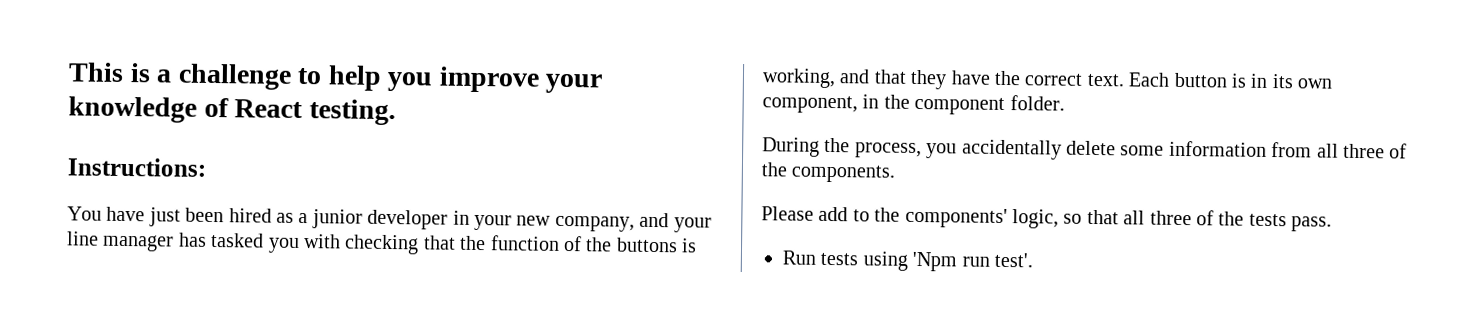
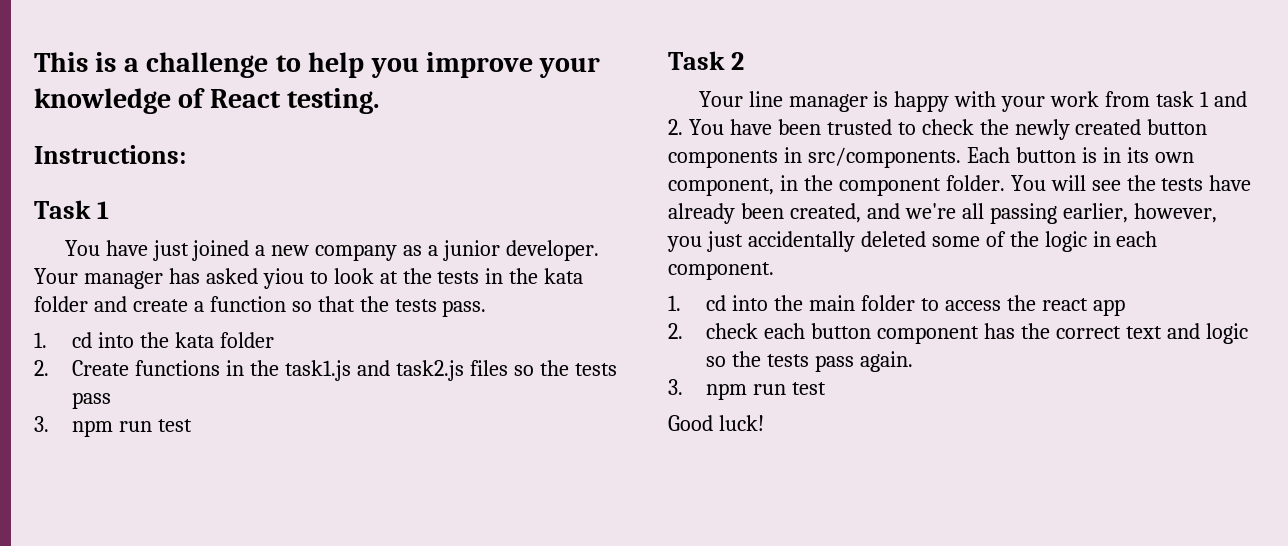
(206, 167) none -> [34,200,109,219] // Task 1
[185,207,712,233] [67,231,698,255] [762,68,1125,90] been hired as a junior developer in your new company, and your line manager has tasked you with checking that the function of the buttons is working, and that they have the correct text. -> [192,240,600,261] [34,268,584,289] [34,296,487,317] [34,332,274,348] [34,360,617,381] [72,392,112,409] [34,416,193,437] [668,51,744,70] [698,91,1247,112] [668,119,1208,140] [668,147,961,168] joined a new company as a junior developer. Your manager has asked yiou to look at the tests in the kata folder and create a function so that the tests pass. // 1. cd into the kata folder // 2. Create functions in the task1.js and task2.js files so the tests pass // 3. npm run test // Task 2 // Your line manager is happy with your work from task 1 and 2. You have been trusted to check the newly created button components in src/components.
[762,137,1408,160] [761,162,896,183] [761,206,1333,232] [782,250,1033,272] // During the process, you accidentally delete some information from all three of the components. // Please add to the components' logic, so that all three of the tests pass. // Run tests using 'Npm run test'. -> [1010,175,1252,191] [668,203,1217,224] [667,231,1158,252] [668,262,774,280] [668,295,1125,316] [668,323,1248,344] [706,351,913,372] [668,379,827,400] [668,415,764,431] You will see the tests have already been created, and we're all passing earlier, however, you just accidentally deleted some of the logic in each component. // 1. cd into the main folder to access the react app // 2. check each button component has the correct text and logic so the tests pass again. // 3. npm run test // Good luck!

